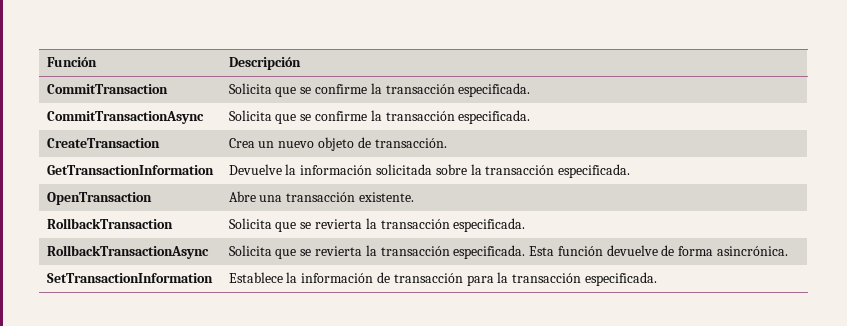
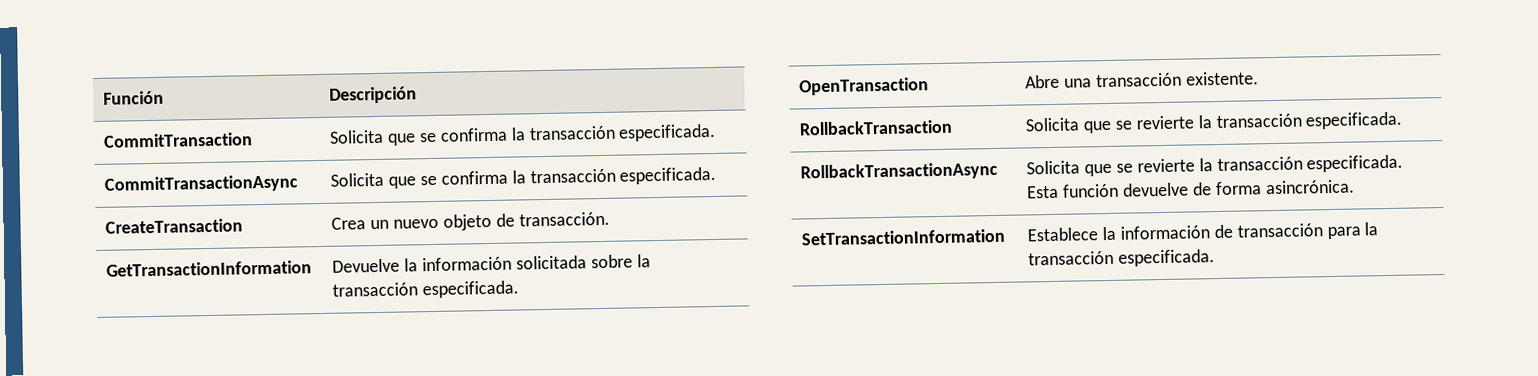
[315,84,368,94] confirme -> [439,127,508,142] confirma
[315,111,368,121] confirme -> [440,170,508,185] confirma
[315,219,363,229] revierta -> [1135,115,1195,130] revierte
[315,246,363,256] revierta -> [1136,158,1195,173] revierte

